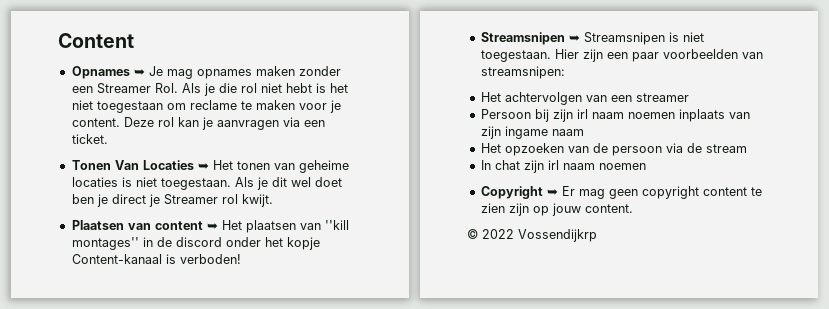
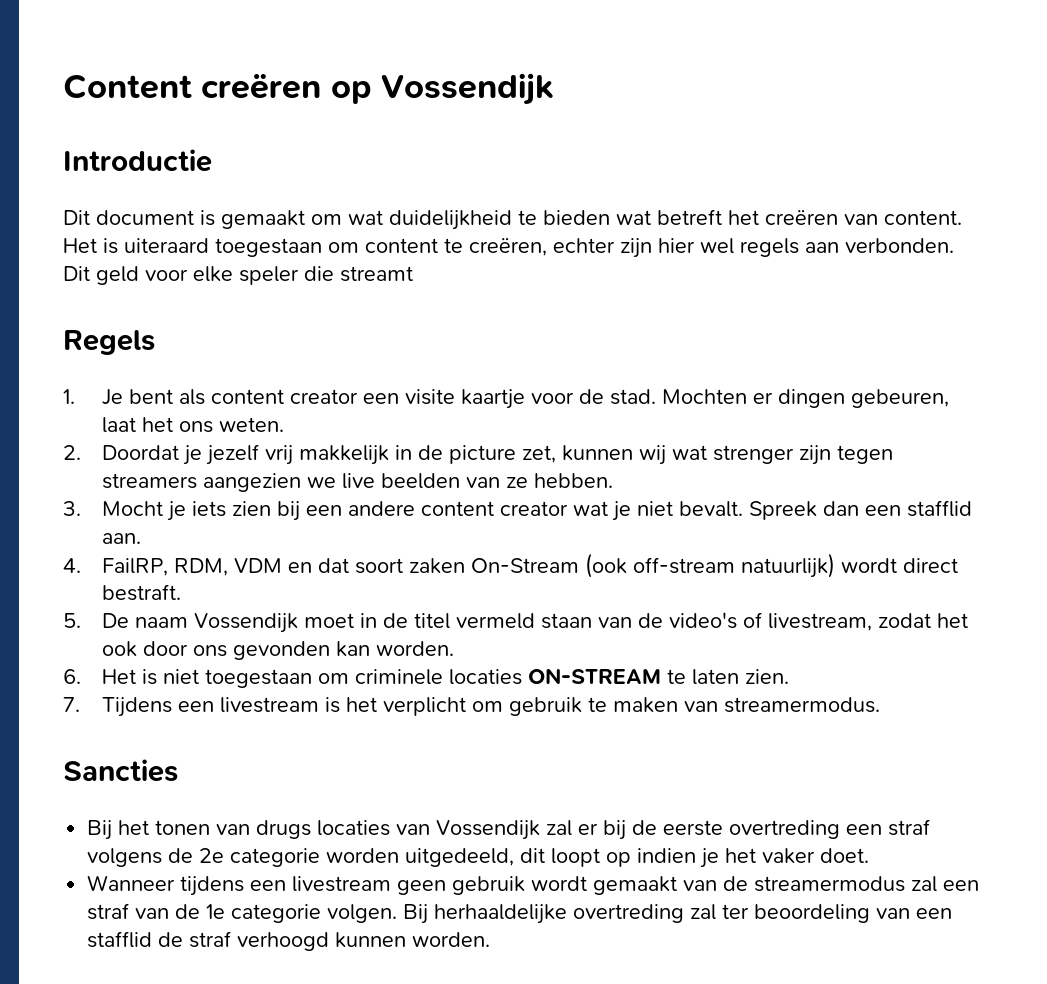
[71,66,341,79] [71,83,348,96] [71,100,341,113] [71,117,325,130] [71,134,108,144] [71,160,349,173] [71,177,342,190] [71,194,273,207] [71,220,349,233] [71,237,320,250] [71,254,241,264] [480,32,704,45] [480,49,763,62] [480,66,565,79] [480,92,689,105] [480,109,750,122] [480,126,584,139] [480,143,747,156] [480,160,646,173] [480,186,762,199] [480,203,633,216] [467,229,597,242] // Opnames ➥ Je mag opnames maken zonder een Streamer Rol. Als je die rol niet hebt is het niet toegestaan om reclame te maken voor je content. Deze rol kan je aanvragen via een ticket. // Tonen Van Locaties ➥ Het tonen van geheime locaties is niet toegestaan. Als je dit wel doet ben je direct je Streamer rol kwijt. // Plaatsen van content ➥ Het plaatsen van ''kill montages'' in de discord onder het kopje Content-kanaal is verboden! // Streamsnipen ➥ Streamsnipen is niet toegestaan. Hier zijn een paar voorbeelden van streamsnipen: // Het achtervolgen van een streamer // Persoon bij zijn irl naam noemen inplaats van zijn ingame naam // Het opzoeken van de persoon via de stream // In chat zijn irl naam noemen // Copyright ➥ Er mag geen copyright content te zien zijn op jouw content. // © 2022 Vossendijkrp -> [201,73,554,105] [63,149,212,172] [63,209,962,230] [63,238,954,258] [63,266,413,285] [63,330,155,355] [63,389,950,409] [102,417,285,433] [63,444,894,465] [102,473,614,492] [63,500,973,521] [102,533,142,544] [63,553,959,578] [102,584,182,601] [63,612,969,633] [102,641,455,660] [63,668,790,688] [63,697,881,717] [63,759,178,782] [87,819,931,840] [87,848,870,868] [87,875,980,896] [87,903,953,924] [87,931,491,951] creëren op Vossendijk // Introductie // Dit document is gemaakt om wat duidelijkheid te bieden wat betreft het creëren van content. Het is uiteraard toegestaan om content te creëren, echter zijn hier wel regels aan verbonden. Dit geld voor elke speler die streamt // Regels // 1. Je bent als content creator een visite kaartje voor de stad. Mochten er dingen gebeuren, laat het ons weten. // 2. Doordat je jezelf vrij makkelijk in de picture zet, kunnen wij wat strenger zijn tegen streamers aangezien we live beelden van ze hebben. // 3. Mocht je iets zien bij een andere content creator wat je niet bevalt. Spreek dan een stafflid aan. // 4. FailRP, RDM, VDM en dat soort zaken On-Stream (ook off-stream natuurlijk) wordt direct bestraft. // 5. De naam Vossendijk moet in de titel vermeld staan van de video's of livestream, zodat het ook door ons gevonden kan worden. // 6. Het is niet toegestaan om criminele locaties ON-STREAM te laten zien. // 7. Tijdens een livestream is het verplicht om gebruik te maken van streamermodus. // Sancties // Bij het tonen van drugs locaties van Vossendijk zal er bij de eerste overtreding een straf volgens de 2e categorie worden uitgedeeld, dit loopt op indien je het vaker doet. // Wanneer tijdens een livestream geen gebruik wordt gemaakt van de streamermodus zal een straf van de 1e categorie volgen. Bij herhaaldelijke overtreding zal ter beoordeling van een stafflid de straf verhoogd kunnen worden.

